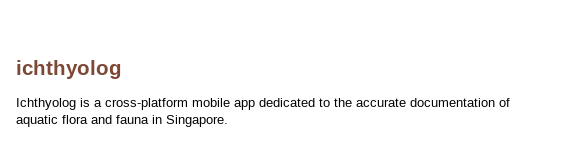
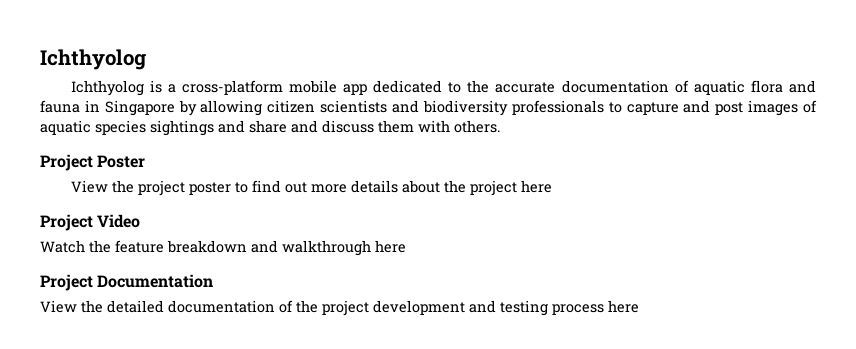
[16,60,122,79] ichthyolog -> [40,49,146,70] Ichthyolog
[166,115,228,127] Singapore. -> [104,100,818,116] [40,120,500,136] [40,154,146,171] [70,180,552,196] [40,214,141,231] [40,240,406,256] [40,274,214,291] [40,300,639,316] Singapore by allowing citizen scientists and biodiversity professionals to capture and post images of aquatic species sightings and share and discuss them with others. // Project Poster // View the project poster to find out more details about the project here // Project Video // Watch the feature breakdown and walkthrough here // Project Documentation // View the detailed documentation of the project development and testing process here

